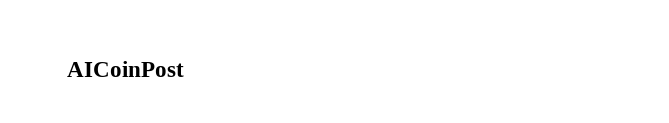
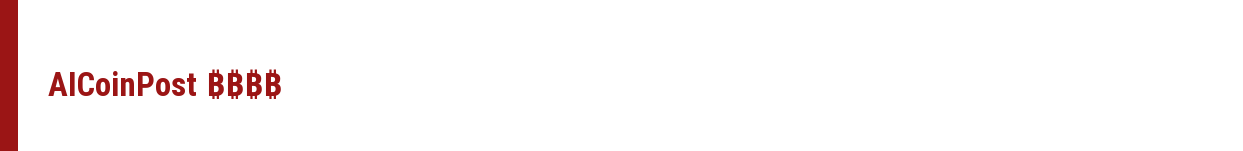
(184, 69) none -> [205,69,282,99] ₿₿₿₿

